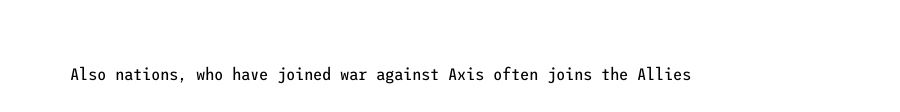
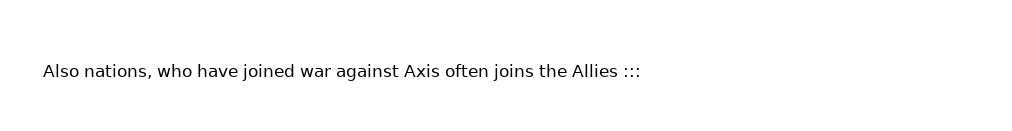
(691, 73) none -> [623,68,641,77] :::

